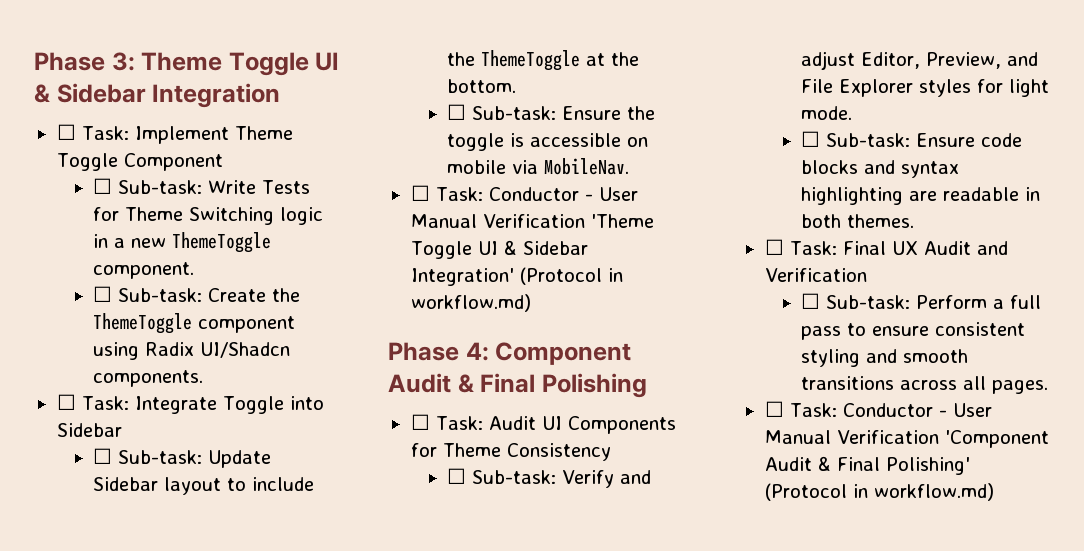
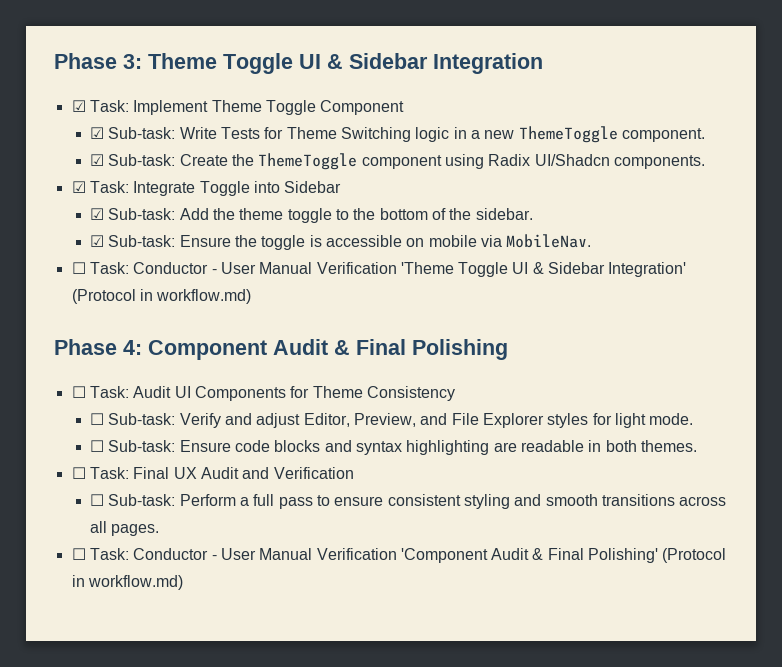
[56,124,76,140] ☐ -> [71,100,86,112] ☑
[93,178,113,194] ☐ -> [89,127,104,139] ☑
[93,286,113,302] ☐ -> [89,154,104,166] ☑
[56,394,76,410] ☐ -> [71,181,86,193] ☑
[93,448,272,468] [93,477,315,495] [447,50,640,71] [447,79,517,93] [447,104,467,120] ☐ Sub-task: Update Sidebar layout to include the ThemeToggle at the bottom. // ☐ -> [89,208,533,223] [89,235,104,247] ☑ Sub-task: Add the theme toggle to the bottom of the sidebar. // ☑

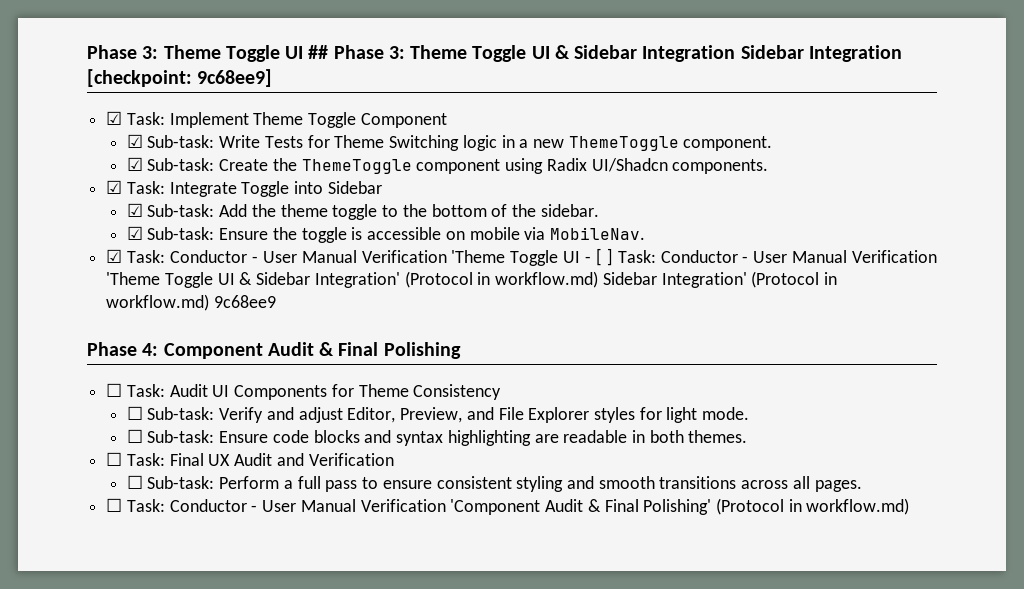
[54,53,321,74] Phase 3: Theme Toggle UI -> [87,45,550,62] Phase 3: Theme Toggle UI ## Phase 3: Theme Toggle UI
(543, 63) none -> [740,45,902,62] [87,69,273,87] Sidebar Integration [checkpoint: 9c68ee9]
[71,262,86,274] ☐ -> [106,248,613,266] ☑ Task: Conductor - User Manual Verification 'Theme Toggle UI - [ ]
(252, 296) none -> [602,271,837,288] [106,294,276,311] Sidebar Integration' (Protocol in workflow.md) 9c68ee9

